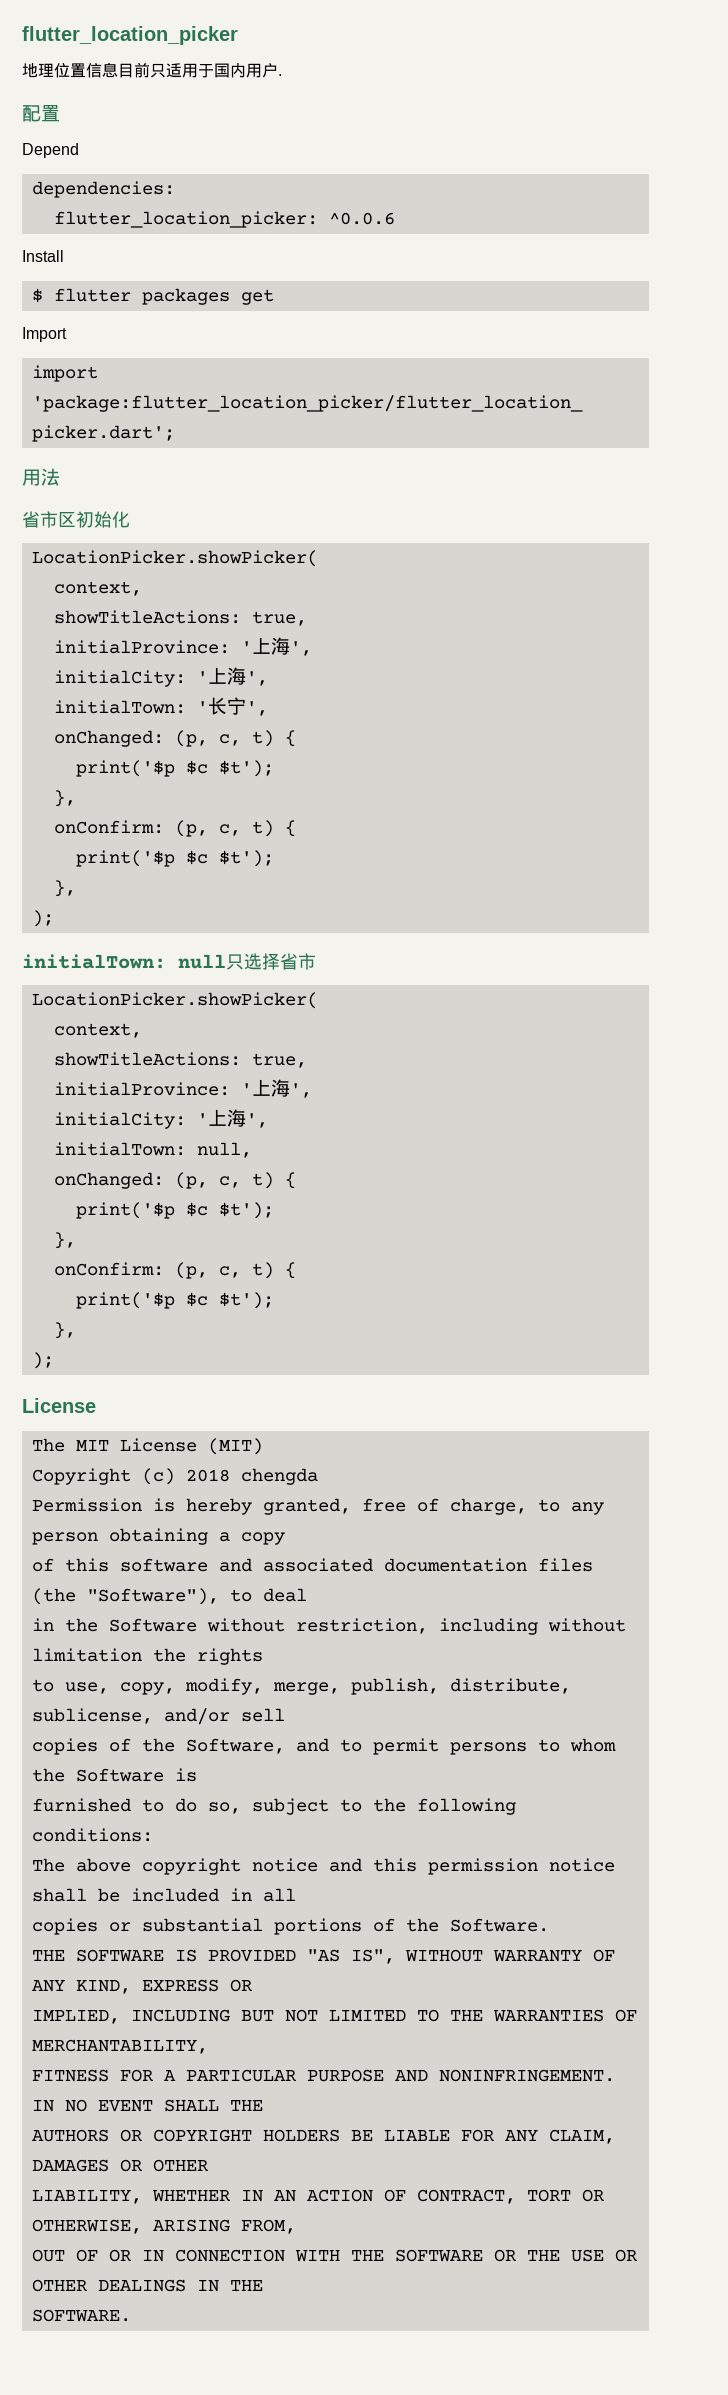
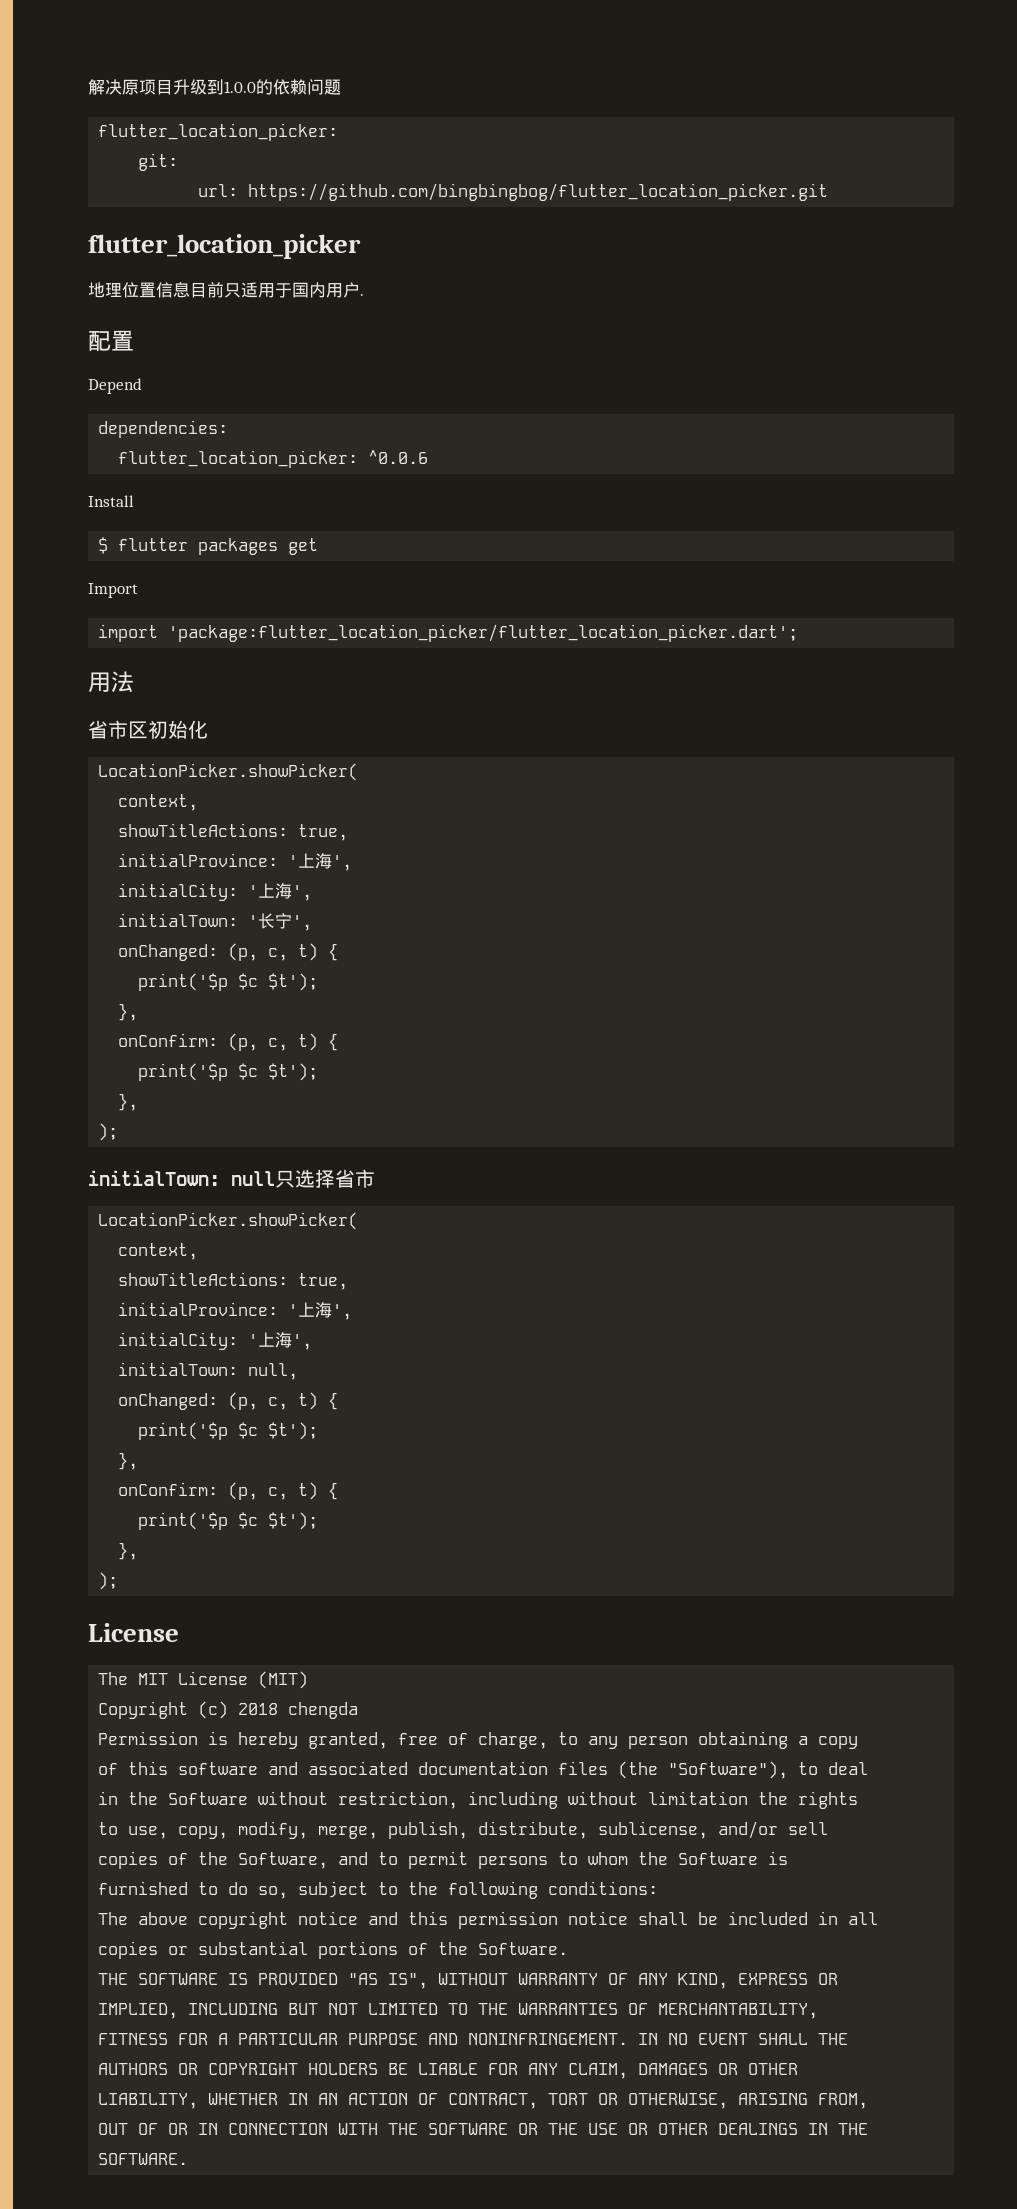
(22, 35) none -> [88,79,341,95] [98,123,339,141] [138,153,179,171] [198,183,829,201] 解决原项目升级到1.0.0的依赖问题 // flutter_location_picker: // git: // url: https://github.com/bingbingbog/flutter_location_picker.git //

